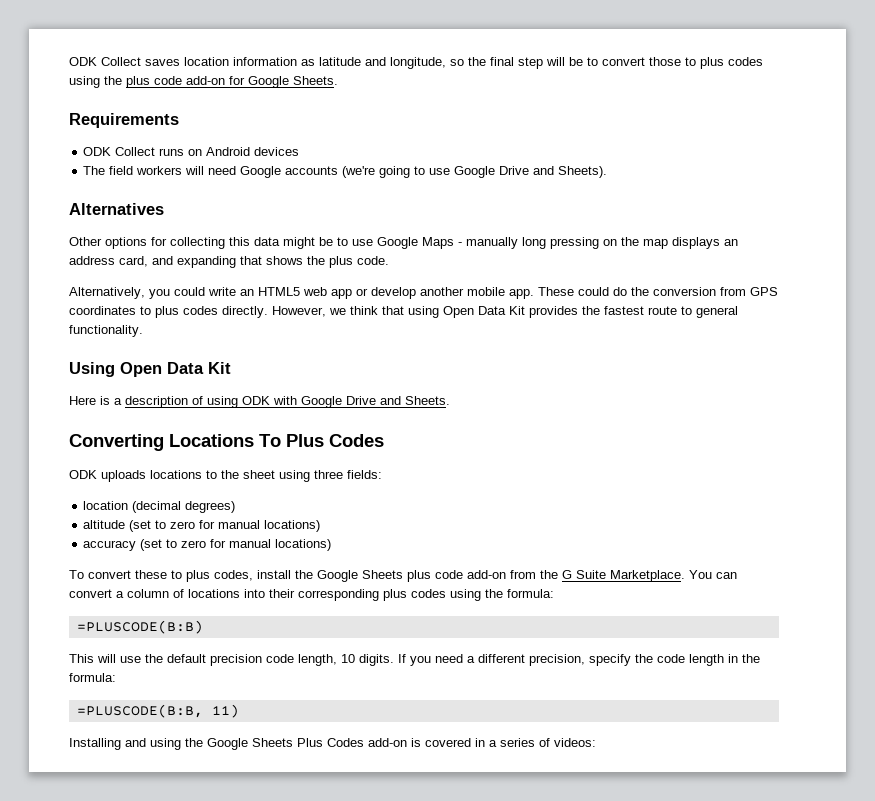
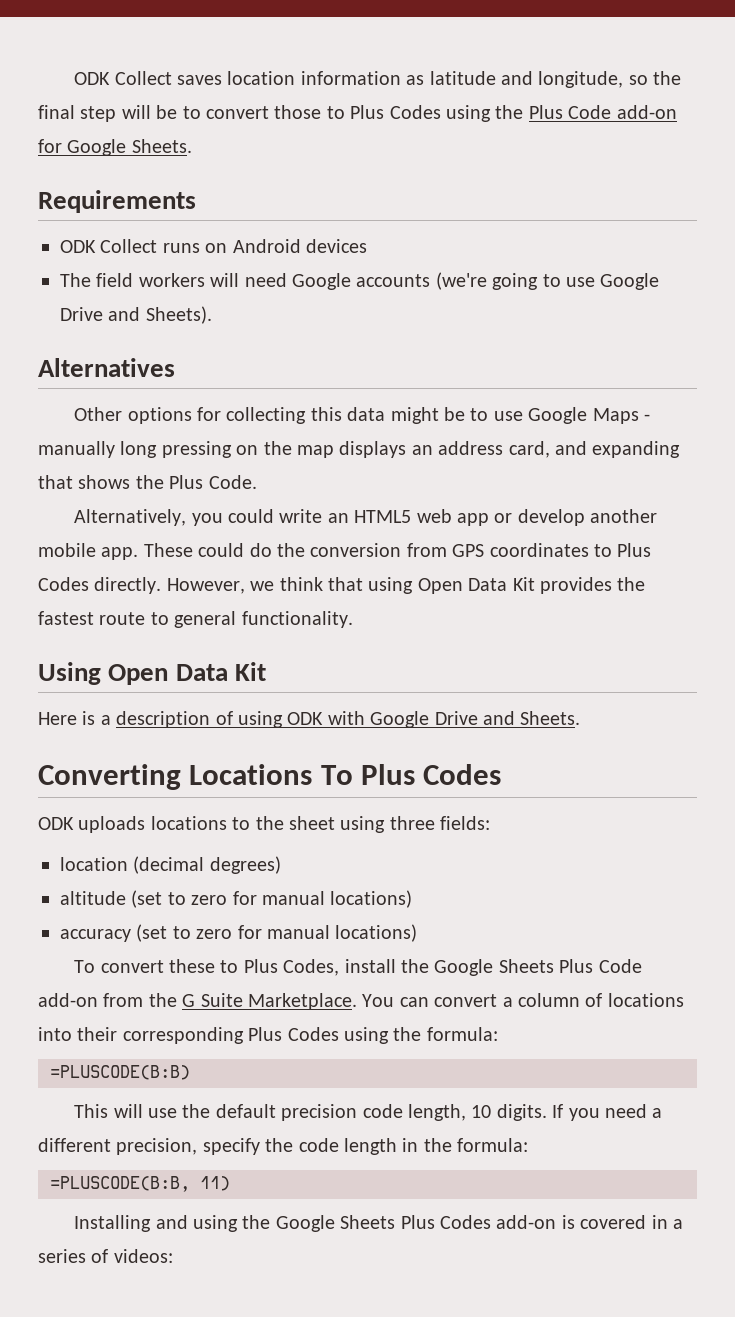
[700,57,763,69] [69,76,182,88] plus codes using the plus code -> [350,105,612,122] Plus Codes using the Plus Code
[329,256,389,268] plus code. -> [169,475,257,489] Plus Code.
[155,306,218,318] plus codes -> [617,543,652,557] [38,577,89,591] Plus Codes
[186,570,253,582] plus codes, -> [243,959,340,976] Plus Codes,
[407,570,463,582] plus code -> [559,959,642,973] Plus Code
[383,589,446,601] plus codes -> [248,1027,339,1041] Plus Codes

